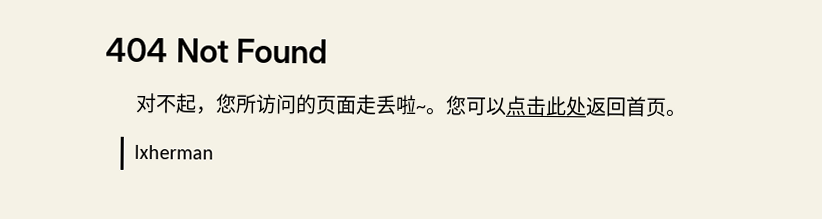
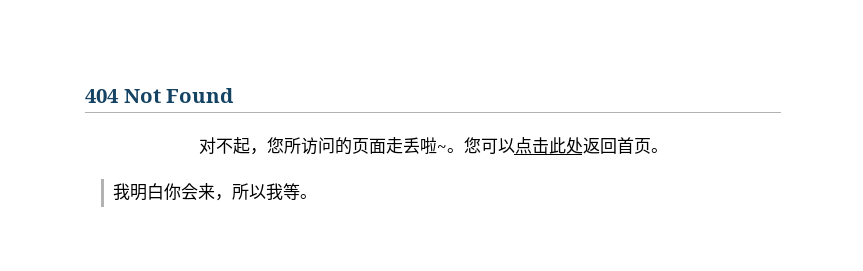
[134,144,215,160] lxherman -> [113,183,318,201] 我明白你会来，所以我等。

